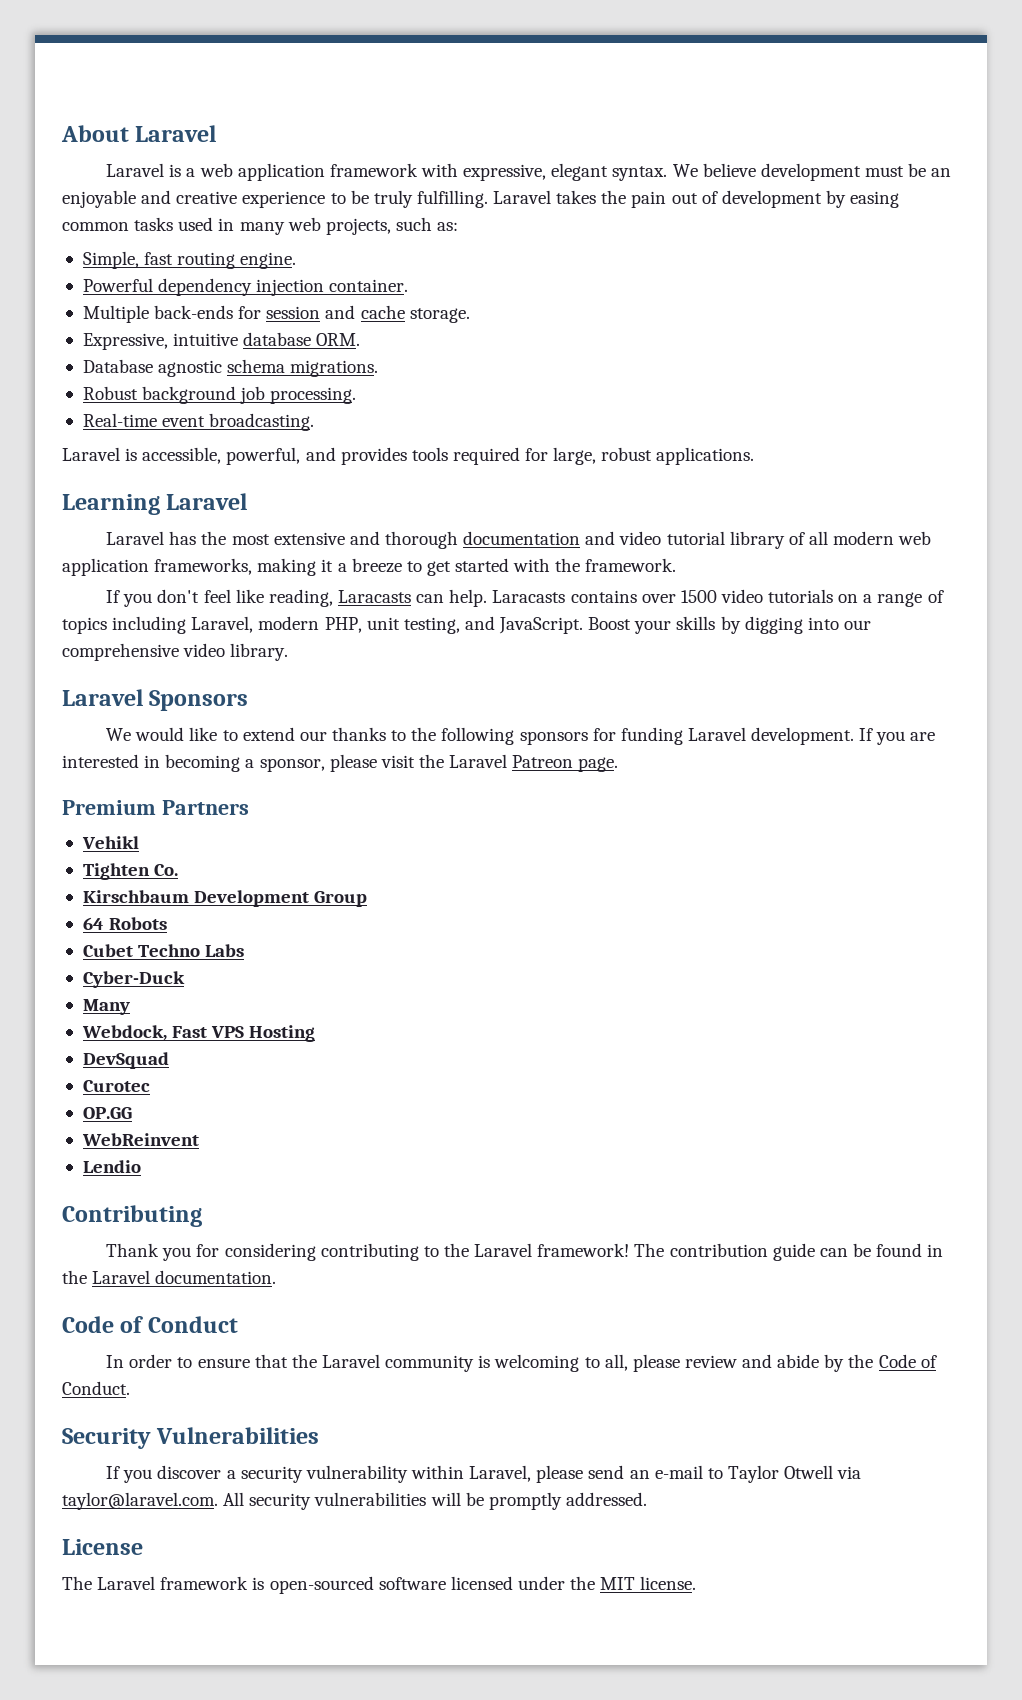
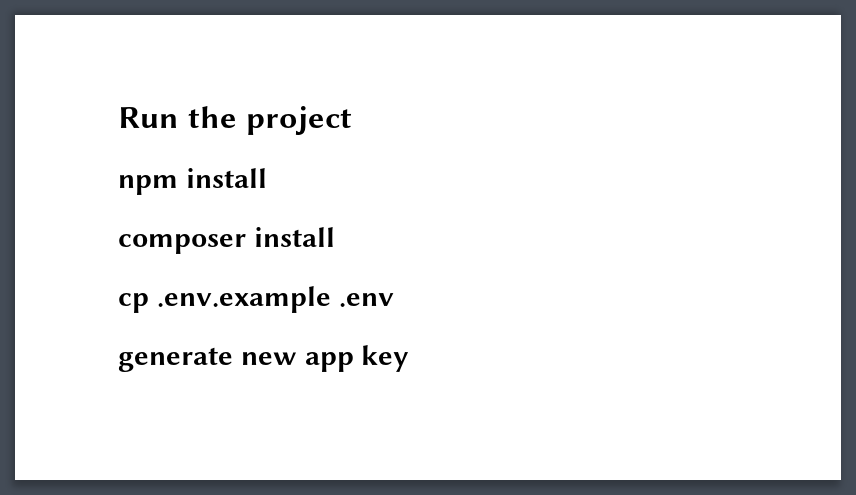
[61,125,217,142] [106,163,952,181] [62,190,900,208] [62,217,459,235] [82,251,297,269] [82,278,409,296] [82,305,470,323] [82,332,361,350] [82,359,379,377] [82,386,357,404] [82,413,315,431] [62,447,755,465] [62,493,248,515] [106,531,932,549] [62,558,677,576] [106,589,944,607] [62,616,871,634] [62,643,289,661] [62,689,249,711] [106,727,936,745] [62,754,619,772] [62,800,249,815] [81,836,139,849] [82,863,179,880] [82,890,368,907] [82,917,168,930] [82,944,245,957] [82,971,185,988] [82,999,130,1015] [81,1025,316,1042] [82,1052,169,1069] [82,1080,150,1092] [82,1107,132,1119] [81,1133,199,1146] [82,1160,141,1173] [62,1205,202,1227] [106,1243,944,1261] [62,1270,277,1284] [62,1316,238,1333] [106,1354,937,1372] [62,1381,130,1395] [62,1427,320,1449] [106,1465,862,1483] [62,1492,647,1510] [62,1539,143,1555] [62,1576,697,1594] About Laravel // Laravel is a web application framework with expressive, elegant syntax. We believe development must be an enjoyable and creative experience to be truly fulfilling. Laravel takes the pain out of development by easing common tasks used in many web projects, such as: // Simple, fast routing engine. // Powerful dependency injection container. // Multiple back-ends for session and cache storage. // Expressive, intuitive database ORM. // Database agnostic schema migrations. // Robust background job processing. // Real-time event broadcasting. // Laravel is accessible, powerful, and provides tools required for large, robust applications. // Learning Laravel // Laravel has the most extensive and thorough documentation and video tutorial library of all modern web application frameworks, making it a breeze to get started with the framework. // If you don't feel like reading, Laracasts can help. Laracasts contains over 1500 video tutorials on a range of topics including Laravel, modern PHP, unit testing, and JavaScript. Boost your skills by digging into our comprehensive video library. // Laravel Sponsors // We would like to extend our thanks to the following sponsors for funding Laravel development. If you are interested in becoming a sponsor, please visit the Laravel Patreon page. // Premium Partners // Vehikl // Tighten Co. // Kirschbaum Development Group // 64 Robots // Cubet Techno Labs // Cyber-Duck // Many // Webdock, Fast VPS Hosting // DevSquad // Curotec // OP.GG // WebReinvent // Lendio // Contributing // Thank you for considering contributing to the Laravel framework! The contribution guide can be found in the Laravel documentation. // Code of Conduct // In order to ensure that the Laravel community is welcoming to all, please review and abide by the Code of Conduct. // Security Vulnerabilities // If you discover a security vulnerability within Laravel, please send an e-mail to Taylor Otwell via taylor@laravel.com. All security vulnerabilities will be promptly addressed. // License // The Laravel framework is open-sourced software licensed under the MIT license. -> [118,106,352,135] [118,168,267,195] [118,227,335,254] [118,286,394,313] [118,345,410,372] Run the project // npm install // composer install // cp .env.example .env // generate new app key

